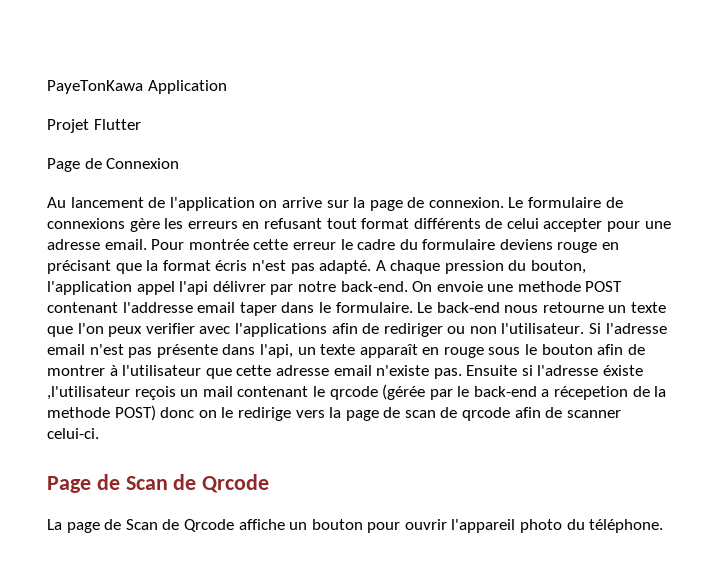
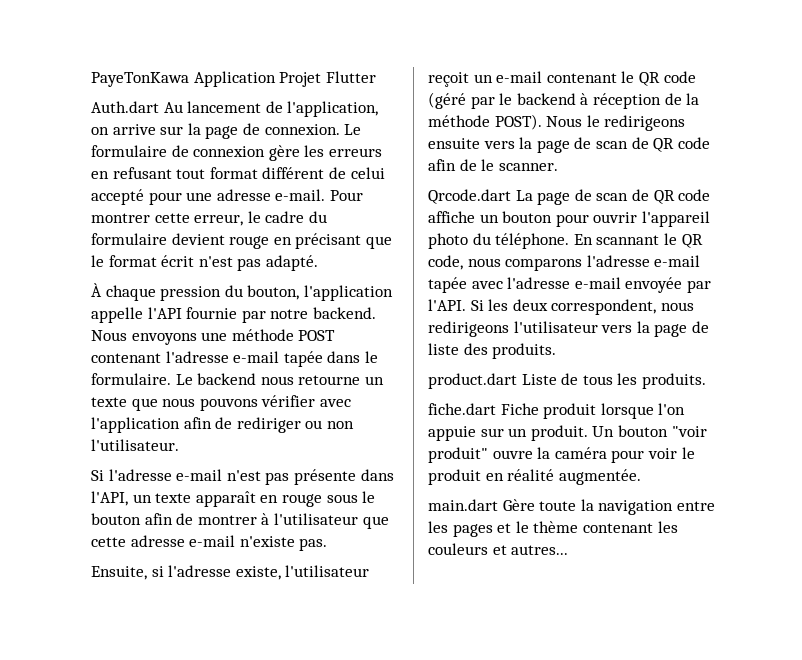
(227, 87) // -> (276, 79) none
[47,158,180,172] Page de Connexion // -> [91,101,159,113] Auth.dart
[169,197,255,211] l'application -> [287,101,379,117] l'application,
[47,218,125,229] connexions -> [193,146,266,157] connexion
[413,218,481,229] différents -> [262,167,325,179] différent
[543,218,603,232] accepter -> [91,189,144,205] accepté
[104,239,336,250] email. Pour montrée cette erreur -> [275,189,363,201] [91,213,244,226] e-mail. Pour montrer cette erreur,
[499,239,553,250] deviens -> [171,233,225,245] devient
[146,260,248,271] la format écris -> [91,255,195,267] le format écrit
[375,260,386,271] A -> [91,283,102,297] // À
[136,281,623,295] [47,302,277,316] appel l'api délivrer par notre back-end. On envoie une methode POST contenant l'addresse email taper -> [91,307,376,323] [91,329,336,345] [91,351,323,367] appelle l'API fournie par notre backend. Nous envoyons une méthode POST contenant l'adresse e-mail tapée
[436,302,500,313] back-end -> [197,373,257,385] backend
[77,323,327,337] l'on peux verifier avec l'applications -> [162,395,351,411] [91,417,180,433] nous pouvons vérifier avec l'application
(585, 328) none -> (179, 445) //
[47,344,85,355] email -> [176,469,223,481] e-mail
[259,344,293,358] l'api, -> [91,491,128,506] l'API,
[333,365,372,376] email -> [189,535,236,547] e-mail
[466,365,518,376] Ensuite -> [91,566,147,580] // Ensuite,
[603,365,644,376] [47,384,667,400] [47,405,291,421] éxiste ,l'utilisateur reçois un mail contenant le qrcode (gérée par le back-end a récepetion de la methode POST) donc on le redirige -> [235,565,370,580] [428,71,696,87] [428,92,700,109] [428,114,686,131] [428,138,480,149] existe, l'utilisateur reçoit un e-mail contenant le QR code (géré par le backend à réception de la méthode POST). Nous le redirigeons ensuite
[462,407,621,421] [47,428,99,439] [47,474,270,493] [47,519,234,533] qrcode afin de scanner celui-ci. // Page de Scan de Qrcode // La page de Scan de Qrcode -> [653,137,710,152] [428,159,558,171] [428,189,711,205] QR code afin de le scanner. // Qrcode.dart La page de scan de QR code
(664, 526) none -> [573,233,703,248] [428,255,701,271] [428,277,711,293] [428,299,694,315] [428,321,709,337] [428,343,557,359] [428,373,706,389] [428,403,686,419] [428,425,707,441] [428,447,695,463] [428,469,641,485] [428,499,715,515] [428,521,678,537] [428,543,569,555] En scannant le QR code, nous comparons l'adresse e-mail tapée avec l'adresse e-mail envoyée par l'API. Si les deux correspondent, nous redirigeons l'utilisateur vers la page de liste des produits. // product.dart Liste de tous les produits. // fiche.dart Fiche produit lorsque l'on appuie sur un produit. Un bouton "voir produit" ouvre la caméra pour voir le produit en réalité augmentée. // main.dart Gère toute la navigation entre les pages et le thème contenant les couleurs et autres...

